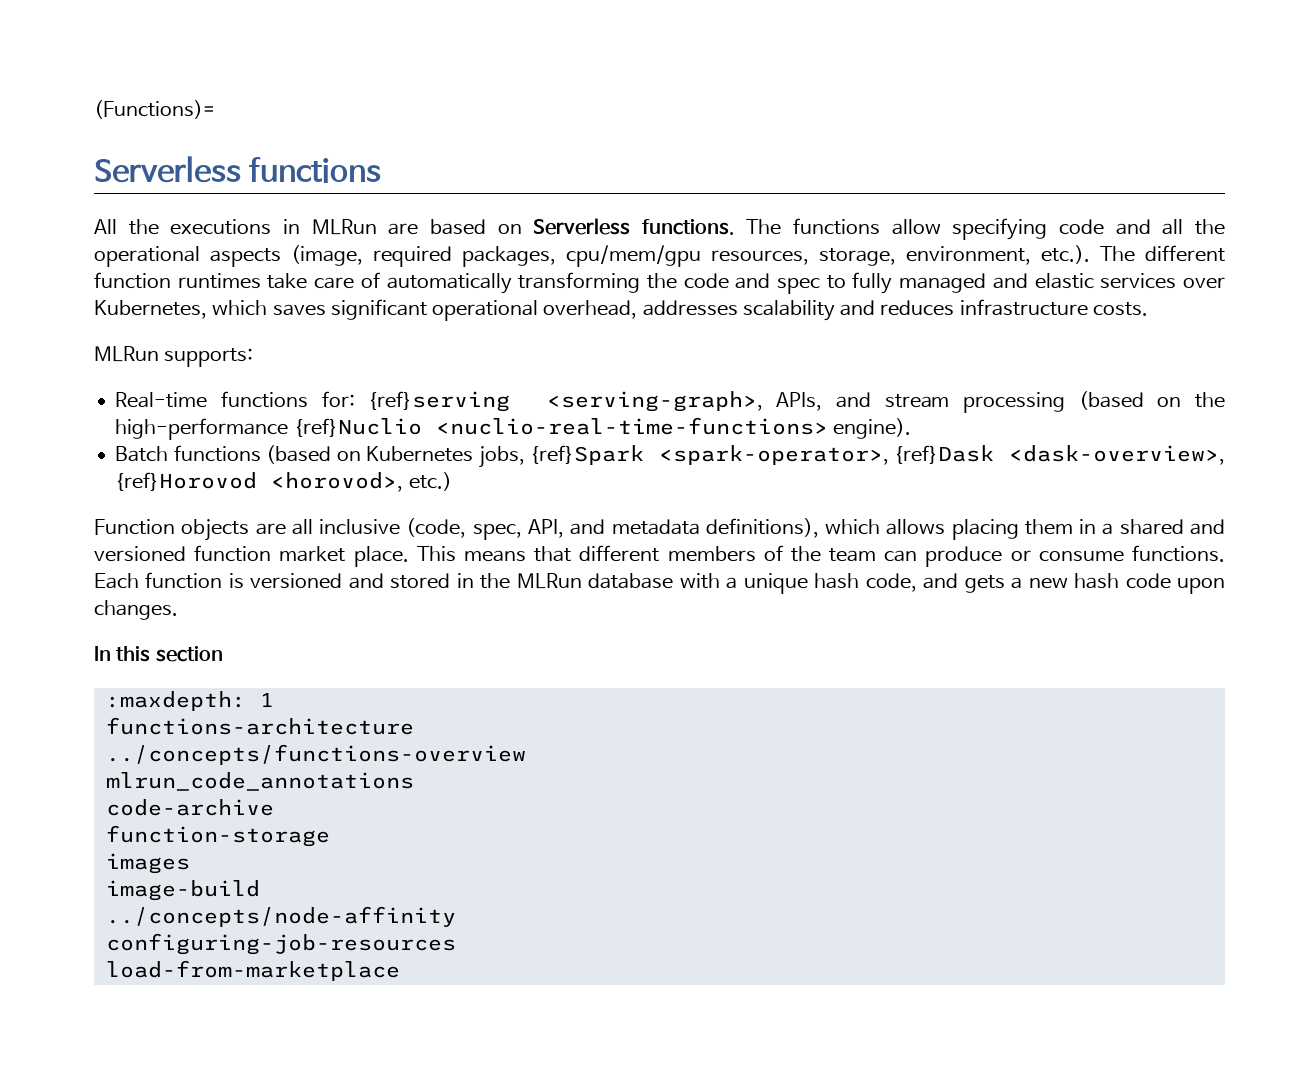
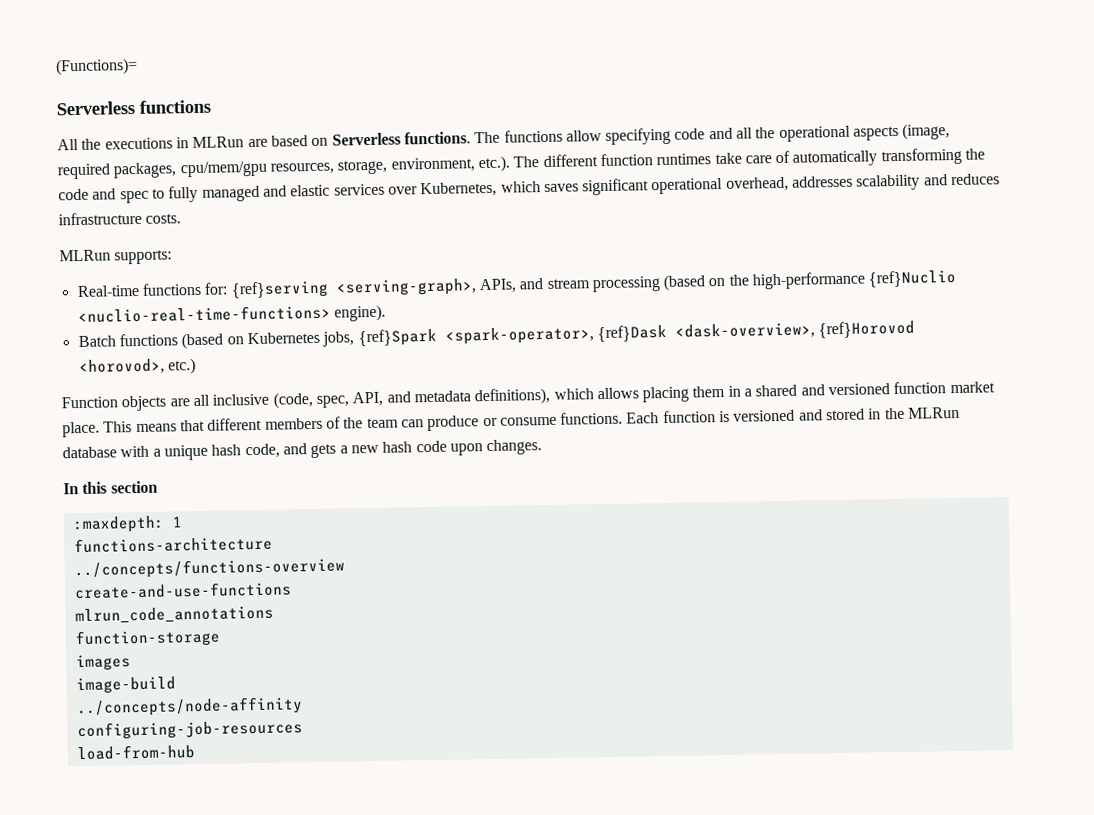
(526, 754) none -> [73,581,292,600] // create-and-use-functions
[105,799,274,816] // code-archive -> (274, 615) none
[105,960,400,981] load-from-marketplace -> [76,744,195,761] load-from-hub

